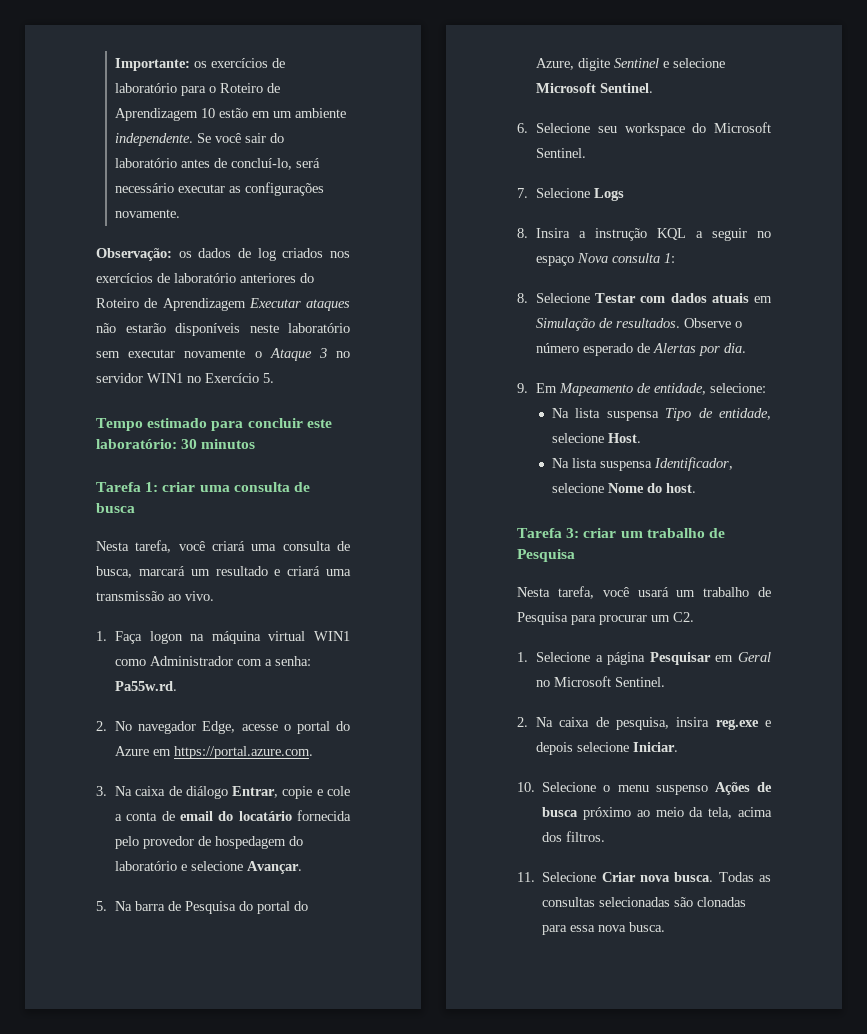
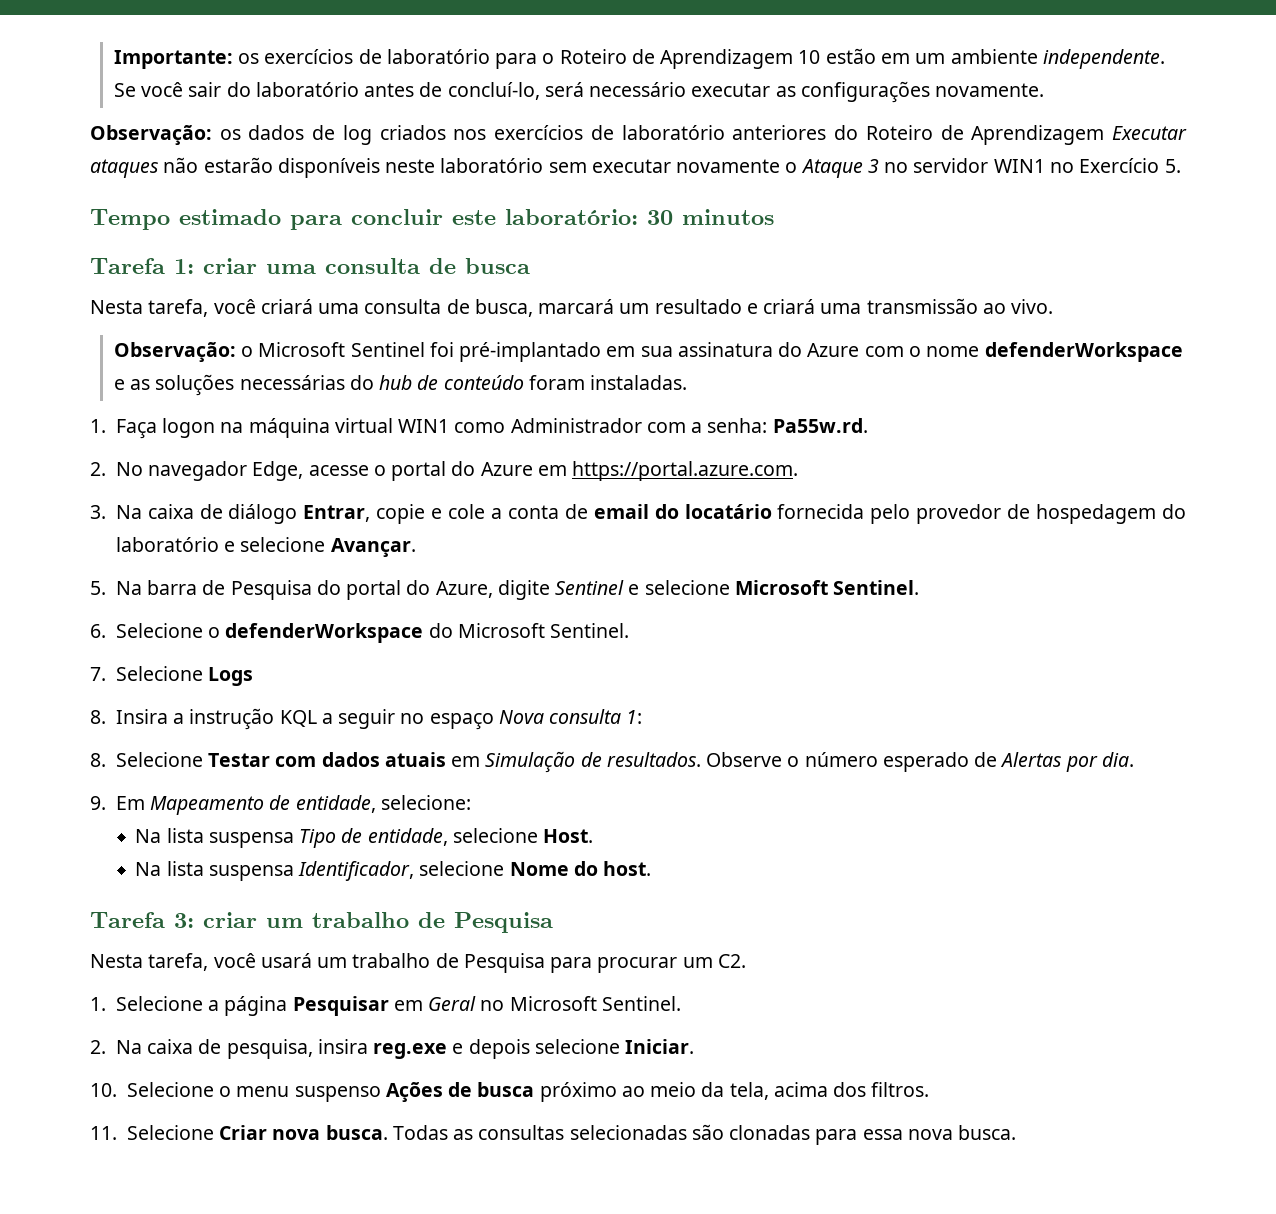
(214, 596) none -> [113,342,1183,362] [113,374,688,396] // Observação: o Microsoft Sentinel foi pré-implantado em sua assinatura do Azure com o nome defenderWorkspace e as soluções necessárias do hub de conteúdo foram instaladas.
[597,123,685,136] seu workspace -> [208,623,424,643] o defenderWorkspace

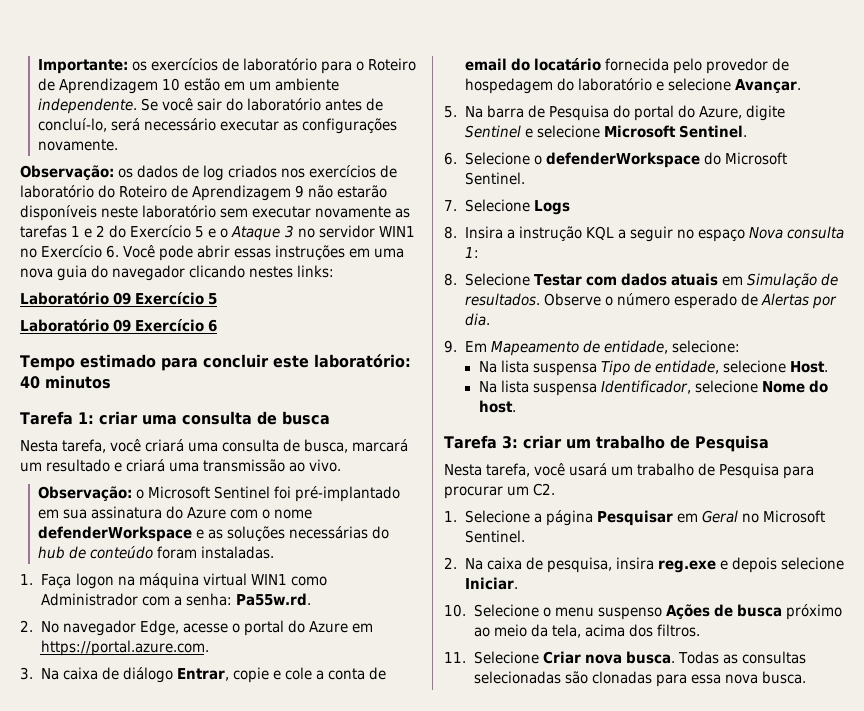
[732,125,827,140] anteriores -> (94, 191) none
[1112,126,1188,140] [90,159,159,178] Executar ataques -> [295,185,305,198] 9
(781, 166) none -> [395,208,411,218] [20,225,217,238] as tarefas 1 e 2 do Exercício 5 e
[1164,159,1181,173] 5. -> [106,245,405,261] [20,265,335,281] [20,292,218,305] [20,319,218,332] 6. Você pode abrir essas instruções em uma nova guia do navegador clicando nestes links: // Laboratório 09 Exercício 5 // Laboratório 09 Exercício 6
[647,210,673,225] 30 -> [20,376,40,389] 40

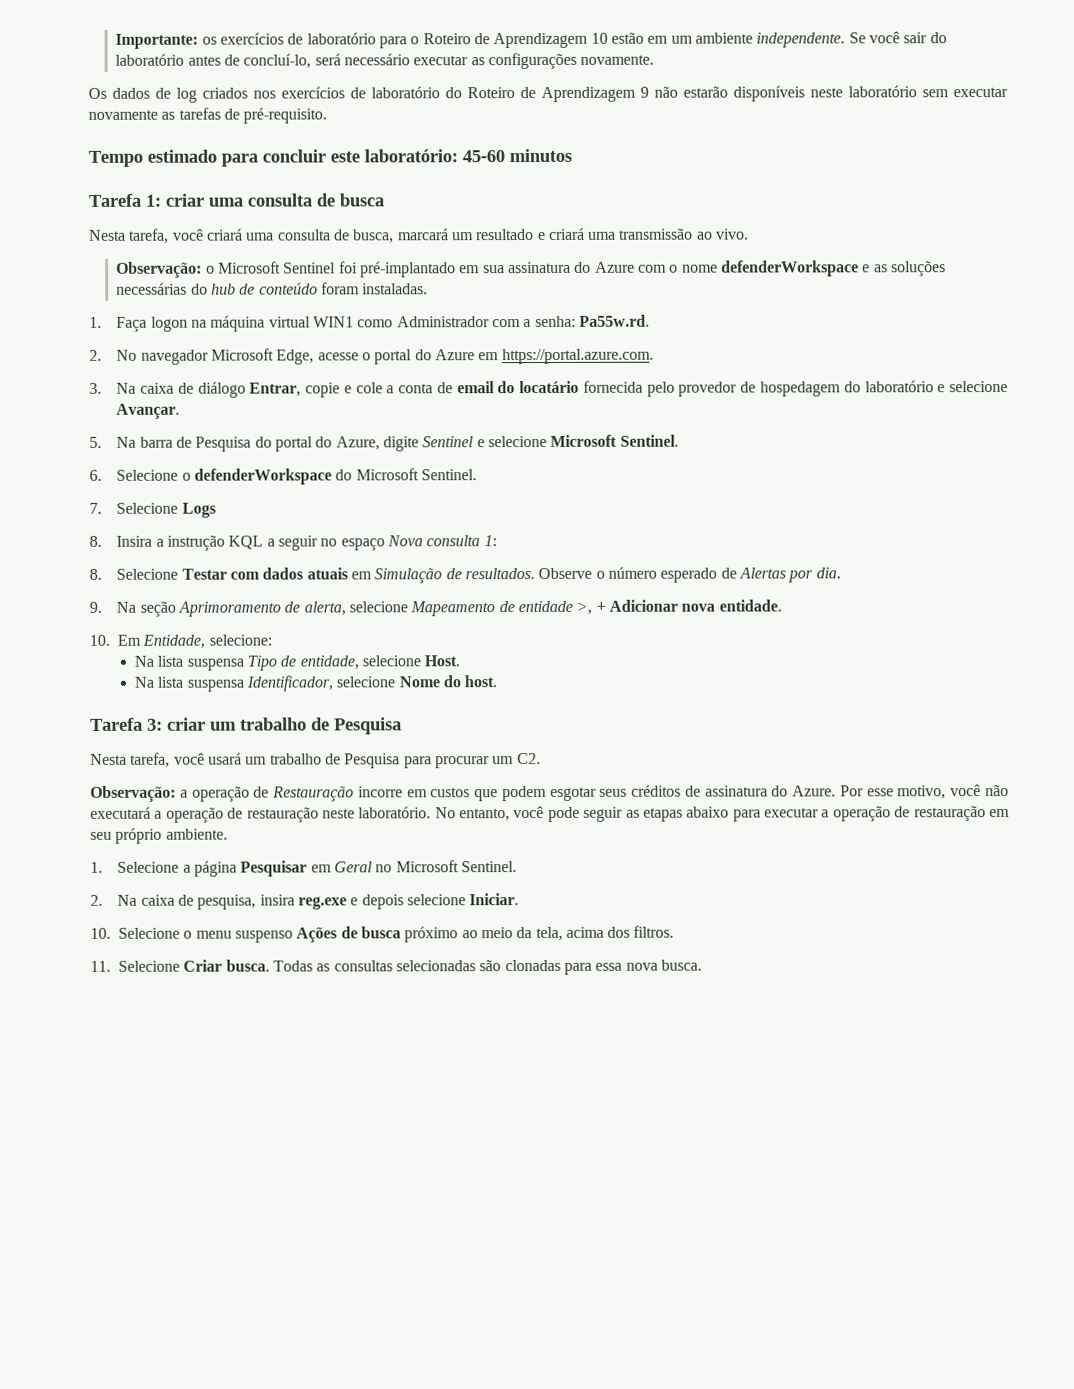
[20,165,134,180] Observação: os -> [88,87,107,99] Os
[71,225,415,241] [20,245,405,261] [20,265,335,281] [20,292,218,305] [20,319,218,332] 1 e 2 do Exercício 5 e o Ataque 3 no servidor WIN1 no Exercício 6. Você pode abrir essas instruções em uma nova guia do navegador clicando nestes links: // Laboratório 09 Exercício 5 // Laboratório 09 Exercício 6 -> [223,107,328,124] de pré-requisito.
[20,376,40,389] 40 -> [462,150,505,163] 45-60
(136, 628) none -> [211,348,275,361] Microsoft
[464,340,668,356] Em Mapeamento de entidade, -> [116,599,782,617] [89,634,206,649] Na seção Aprimoramento de alerta, selecione Mapeamento de entidade >, + Adicionar nova entidade. // 10. Em Entidade,
(556, 489) none -> [90,784,1010,802] [90,805,1011,823] [90,827,228,844] // Observação: a operação de Restauração incorre em custos que podem esgotar seus créditos de assinatura do Azure. Por esse motivo, você não executará a operação de restauração neste laboratório. No entanto, você pode seguir as etapas abaixo para executar a operação de restauração em seu próprio ambiente.
[584,654,622,664] nova -> (223, 965) none

